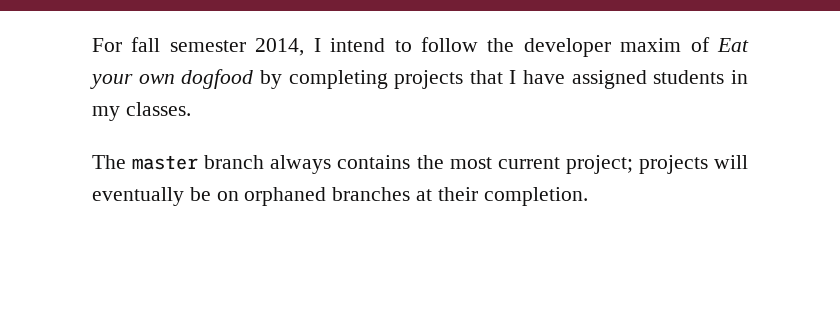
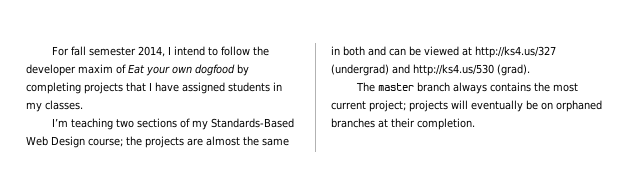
(191, 109) none -> [52,118,295,130] [26,136,289,148] [331,46,556,58] [331,64,530,76] // I’m teaching two sections of my Standards-Based Web Design course; the projects are almost the same in both and can be viewed at http://ks4.us/327 (undergrad) and http://ks4.us/530 (grad).

